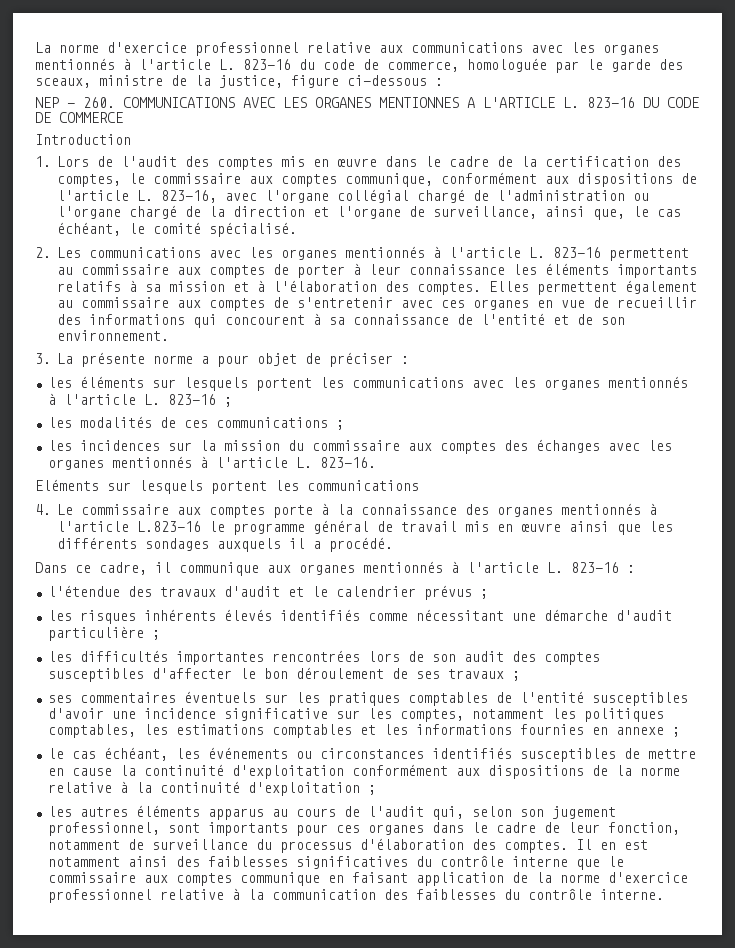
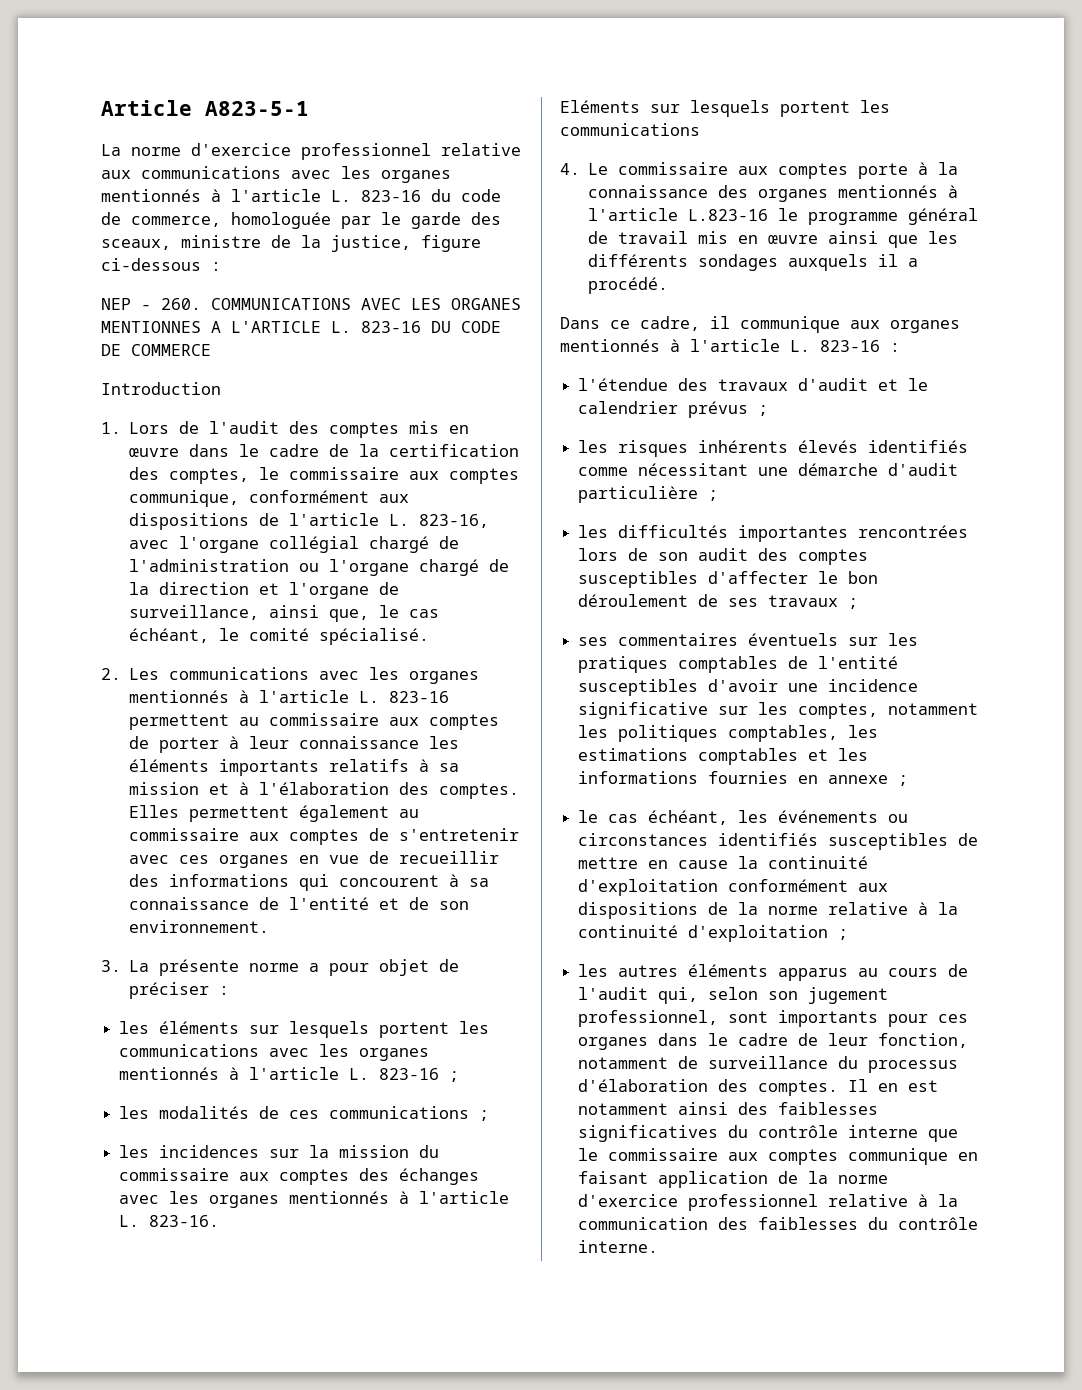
(35, 47) none -> [101,100,309,116] Article A823-5-1 //

